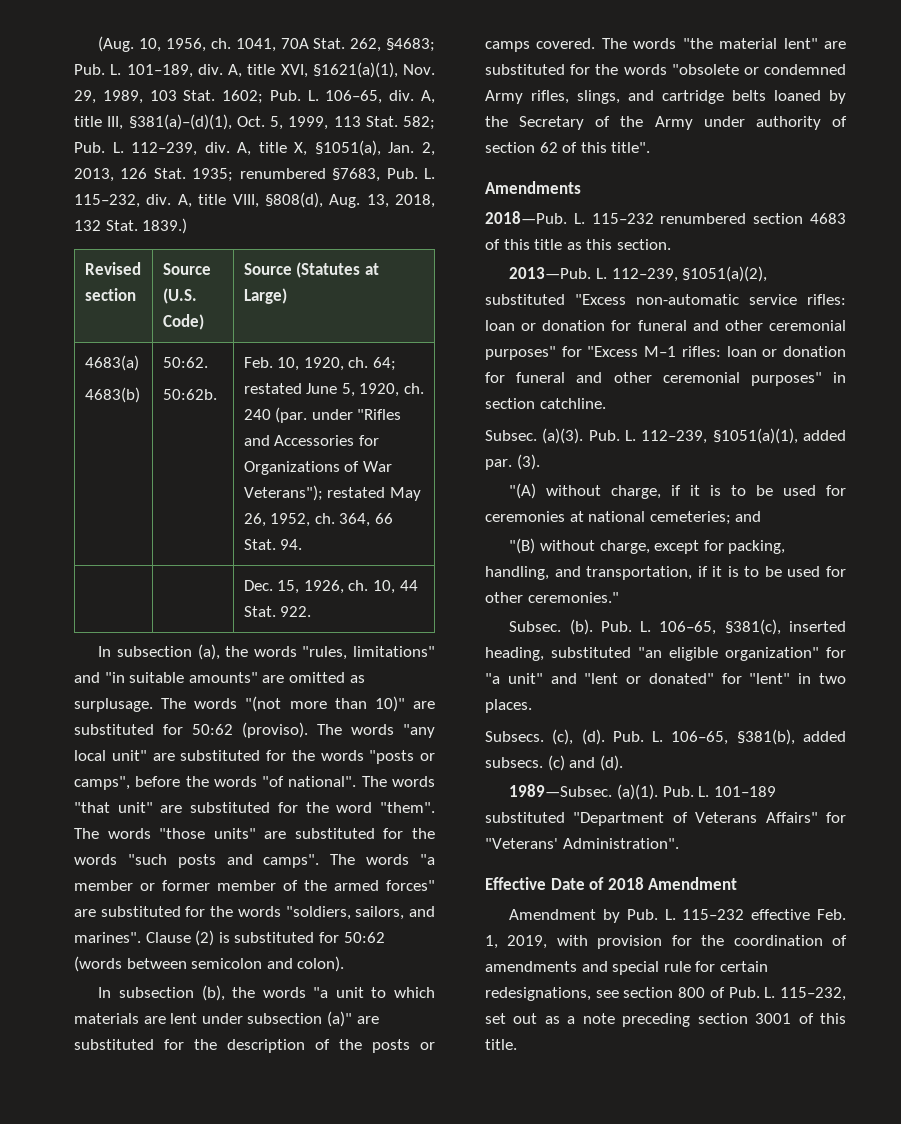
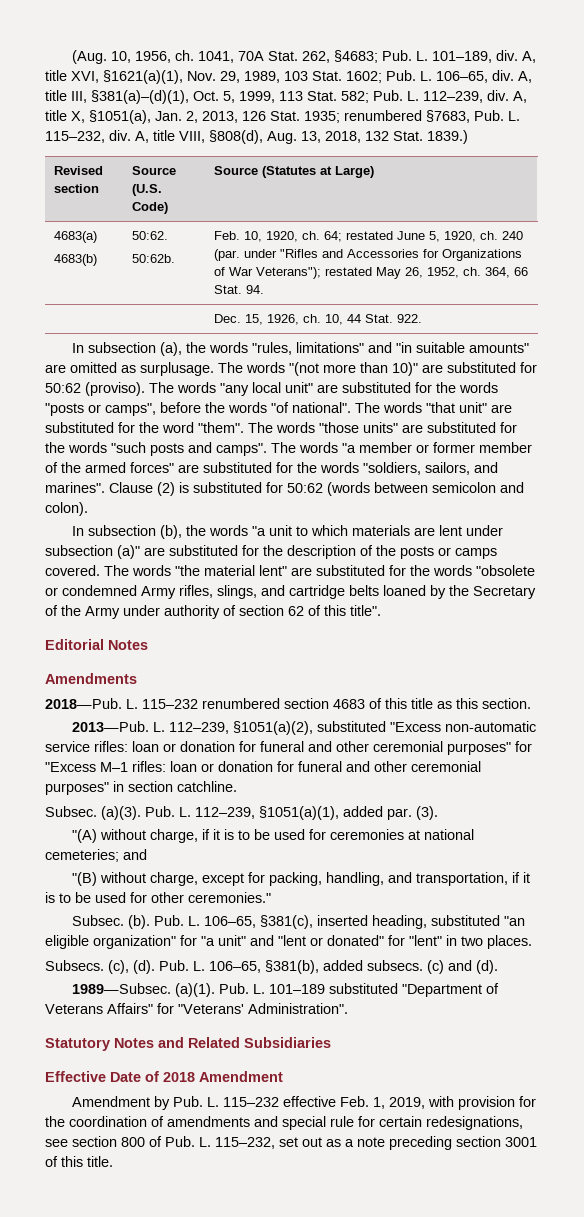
(651, 147) none -> [45,639,148,650] // Editorial Notes
(679, 843) none -> [45,1037,331,1051] // Statutory Notes and Related Subsidiaries

